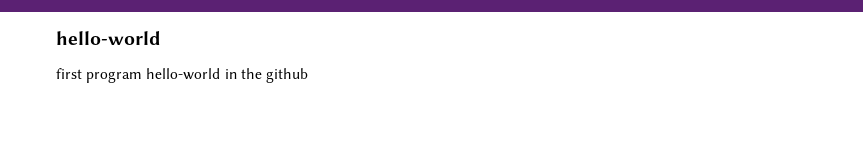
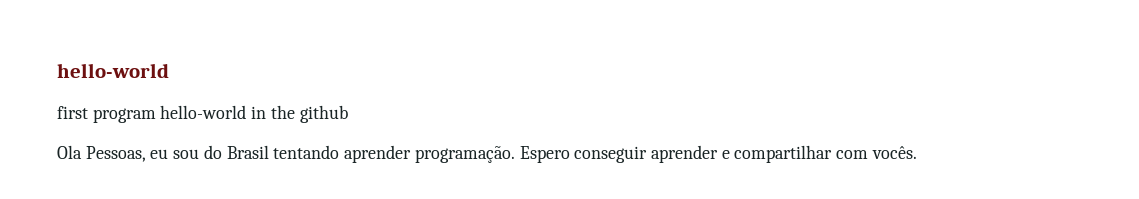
(308, 75) none -> [57,145,917,163] // Ola Pessoas, eu sou do Brasil tentando aprender programação. Espero conseguir aprender e compartilhar com vocês.

